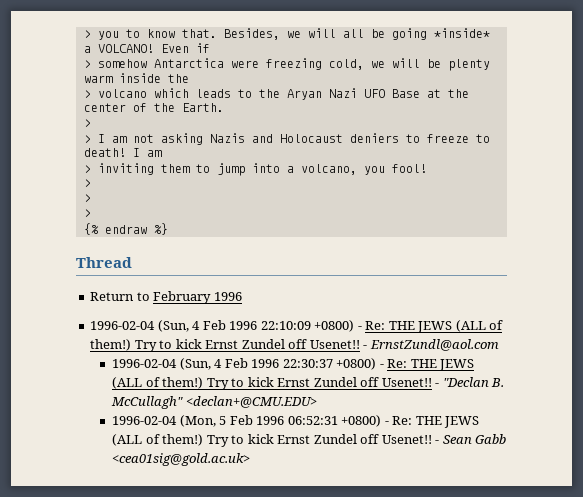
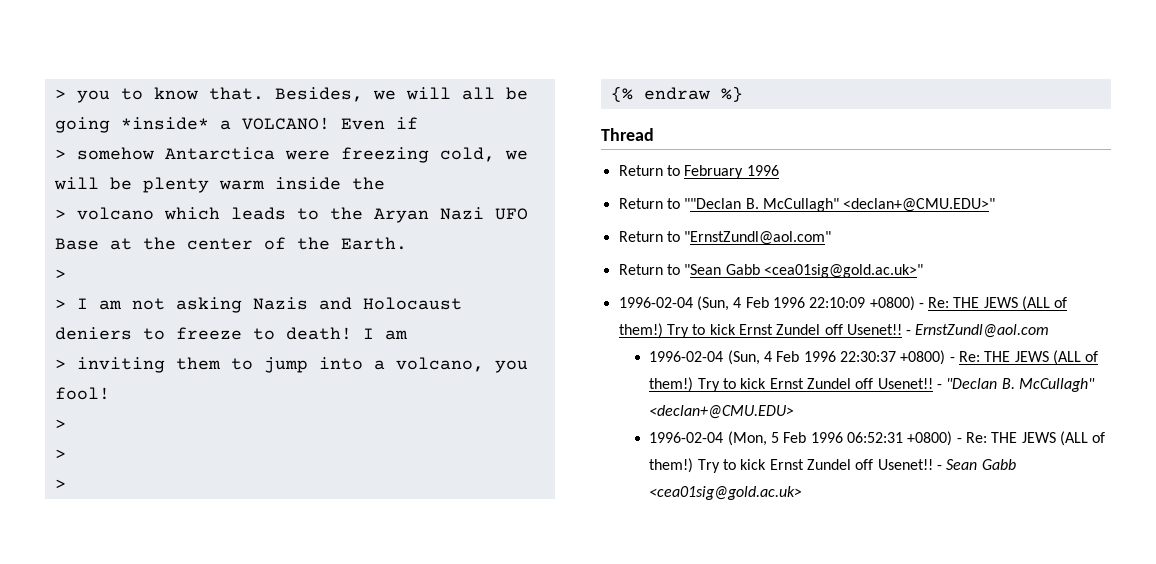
(242, 296) none -> [618,198,996,212] [618,231,832,245] [618,264,923,278] // Return to ""Declan B. McCullagh" <declan+@CMU.EDU>" // Return to "ErnstZundl@aol.com" // Return to "Sean Gabb <cea01sig@gold.ac.uk>"

